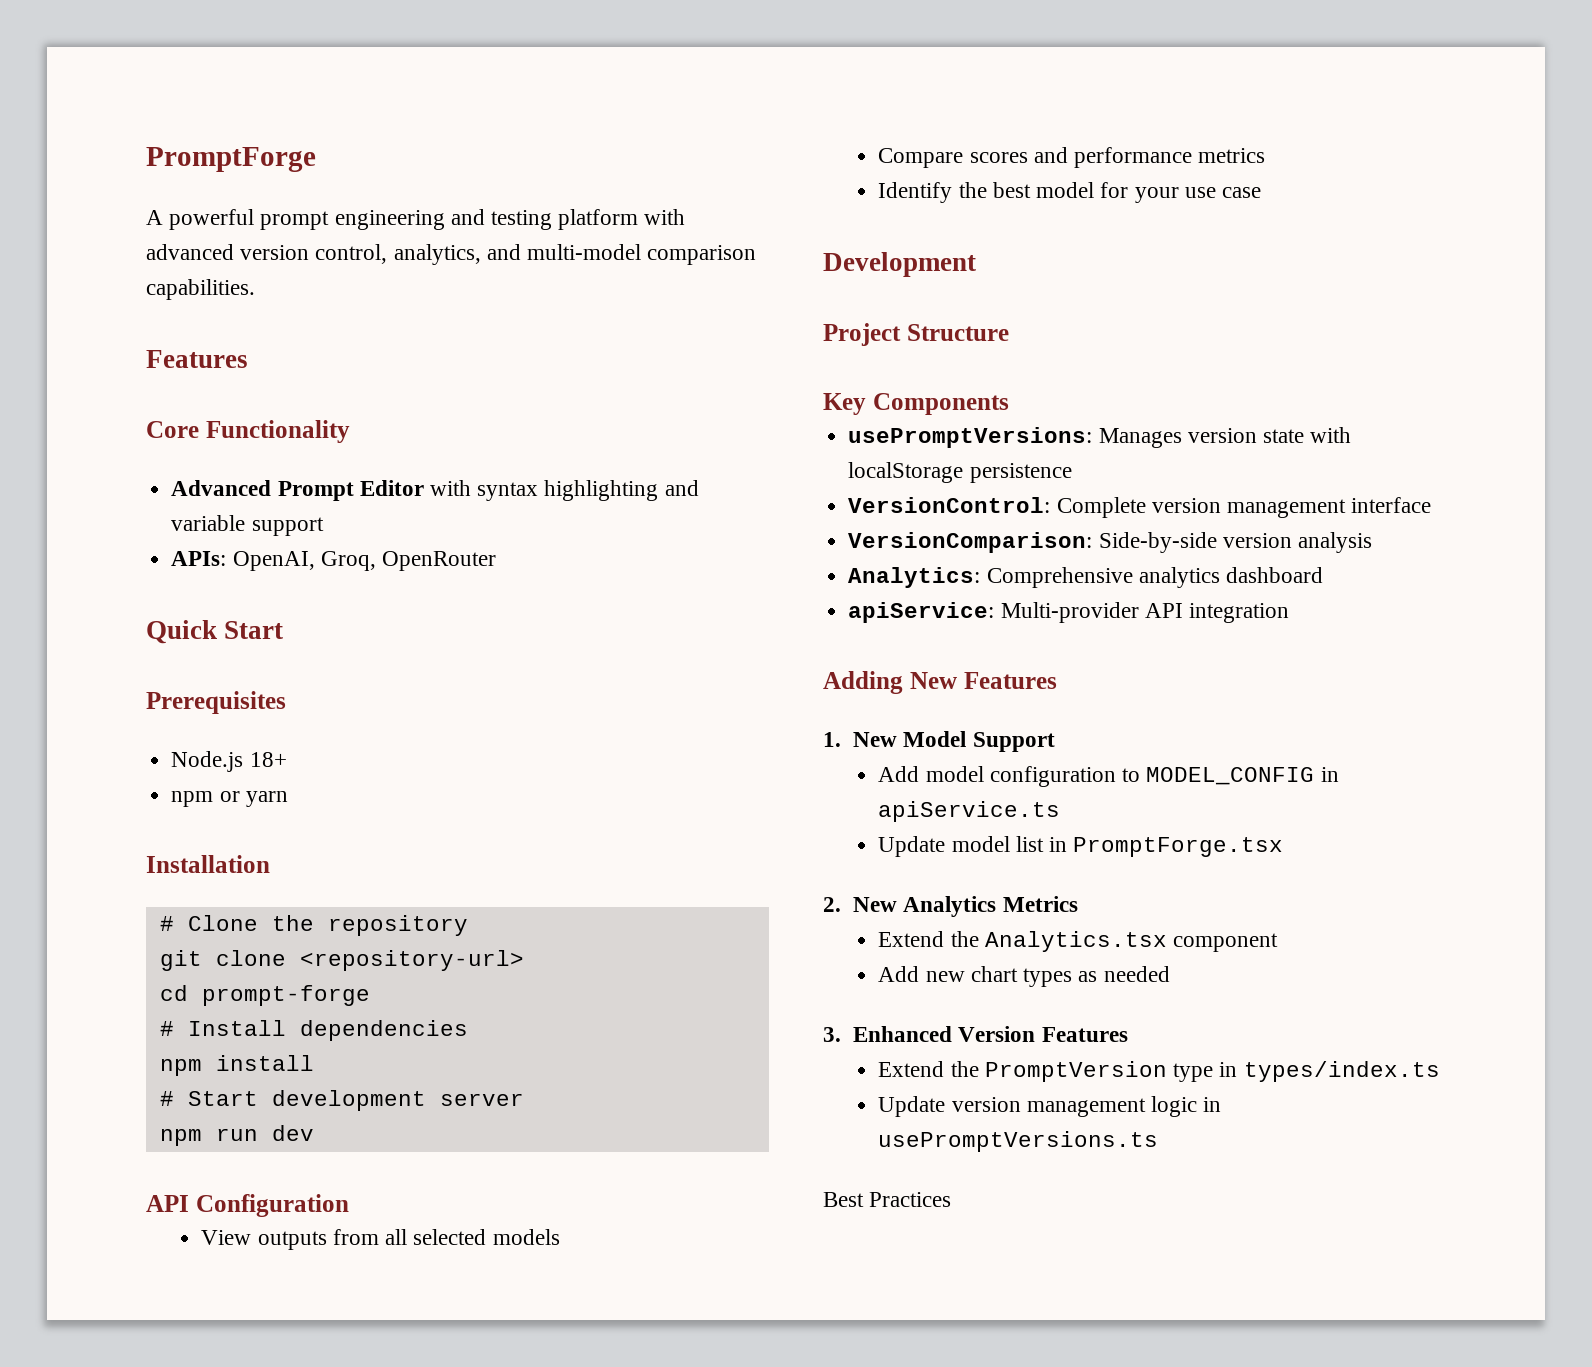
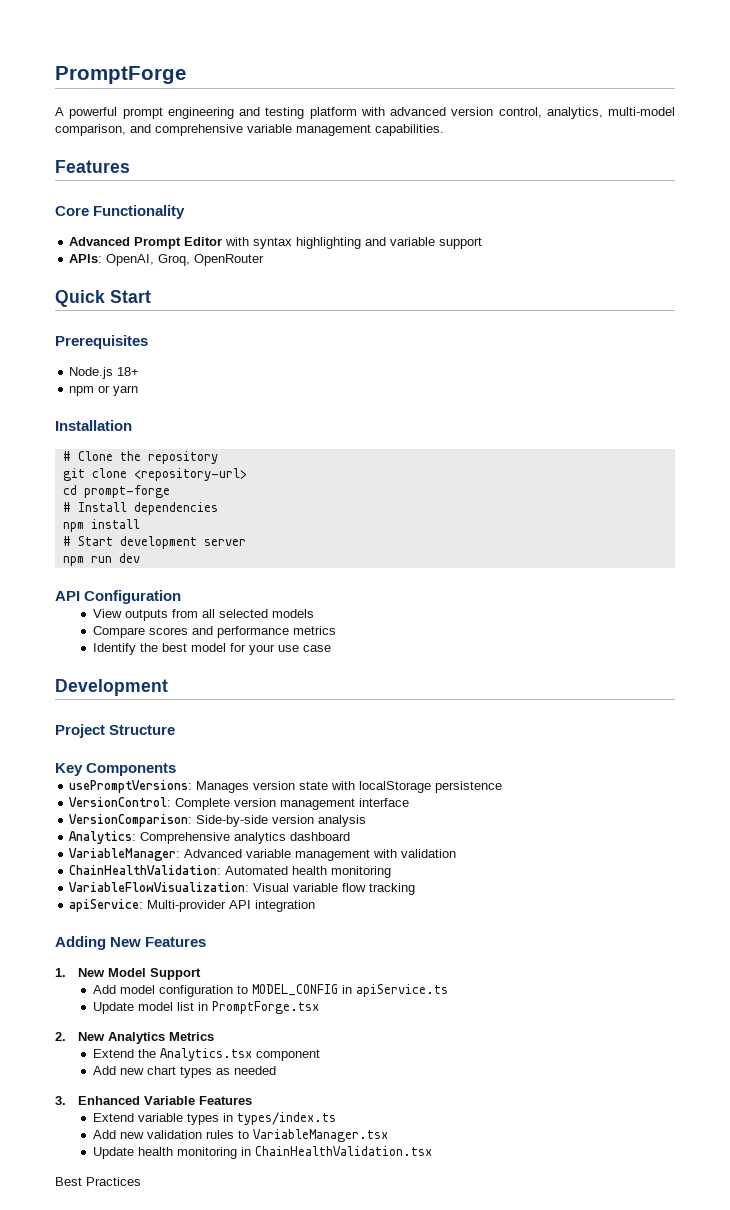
[486,244,757,265] and multi-model comparison -> [608,107,675,116] [55,124,371,136] multi-model comparison, and comprehensive variable management
(1323, 575) none -> [69,848,457,861] [69,865,392,878] [69,882,416,895] // VariableManager: Advanced variable management with validation // ChainHealthValidation: Automated health monitoring // VariableFlowVisualization: Visual variable flow tracking
[958,1026,1036,1042] Version -> [144,1096,196,1105] Variable
[950,1061,1214,1082] the PromptVersion type -> [137,1113,219,1125] variable types
[878,1096,1222,1117] [878,1131,1159,1152] Update version management logic in usePromptVersions.ts -> [92,1129,388,1142] [92,1146,432,1159] Add new validation rules to VariableManager.tsx // Update health monitoring in ChainHealthValidation.tsx

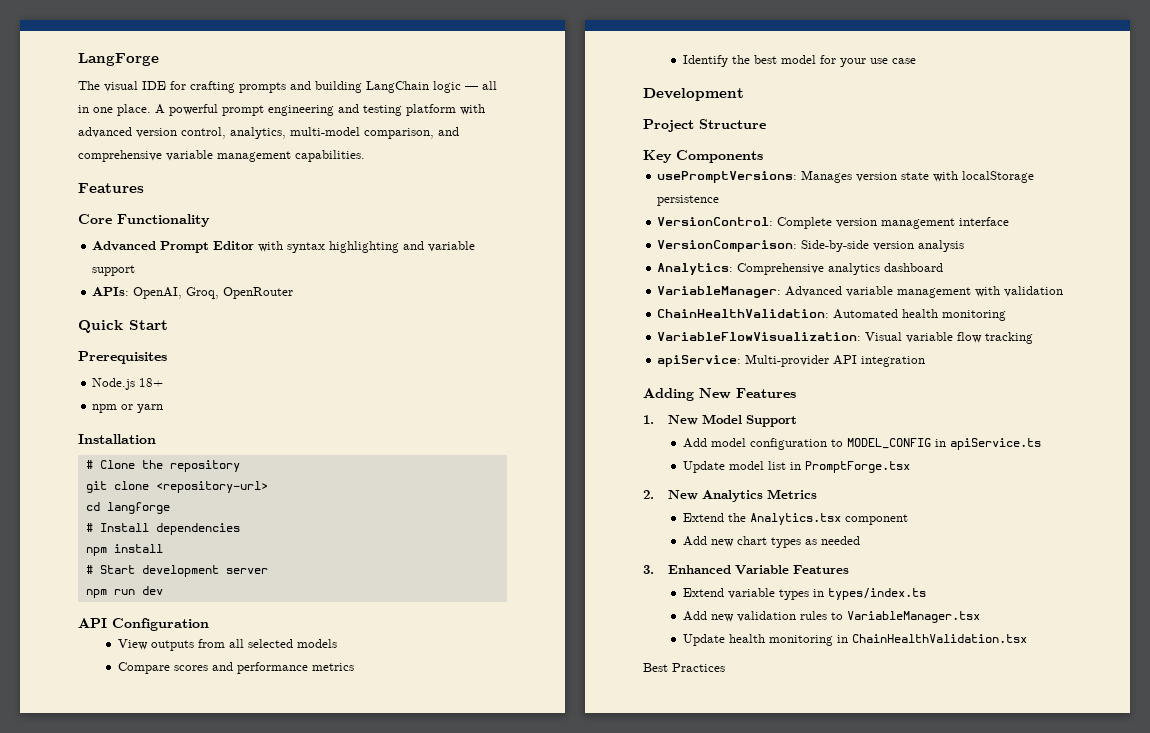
[55,66,186,84] PromptForge // -> [78,53,159,66] [78,81,497,93] [78,104,151,116] LangForge // The visual IDE for crafting prompts and building LangChain logic — all in one place.
[83,485,170,498] prompt-forge -> [106,502,170,514] langforge

